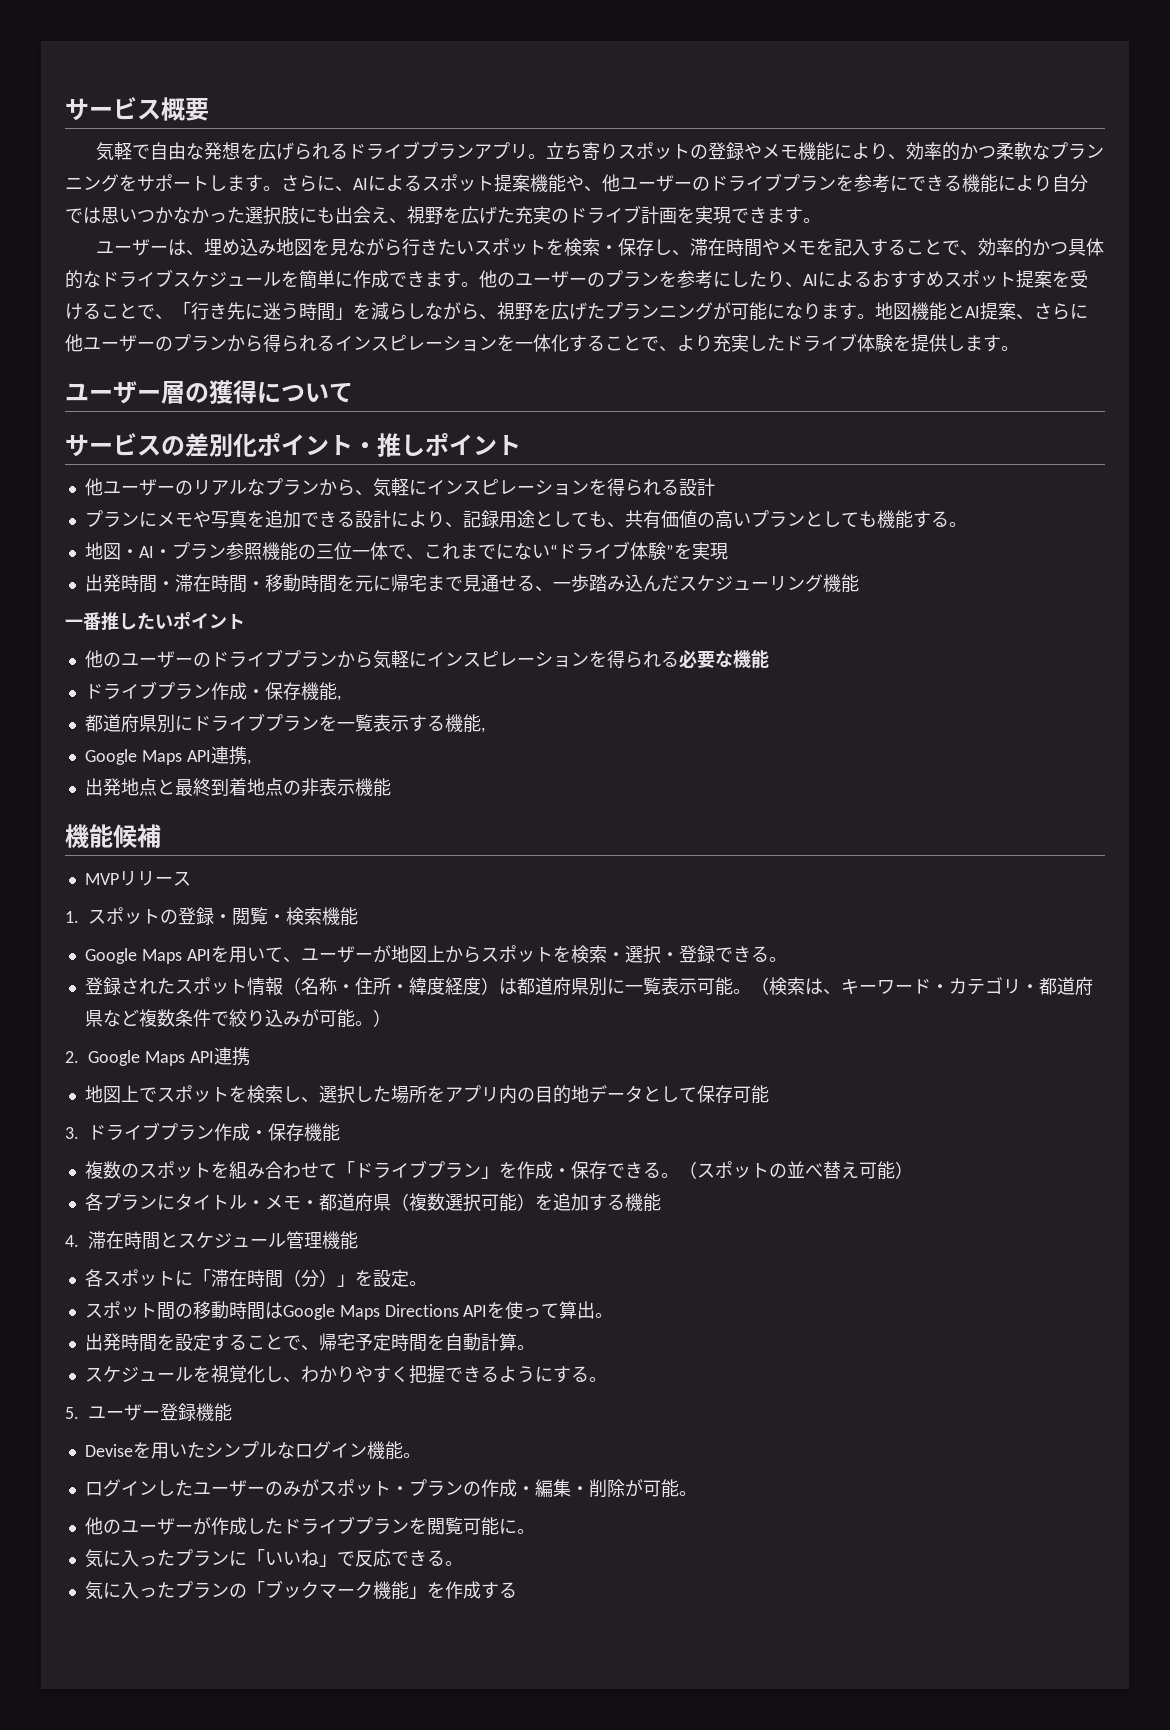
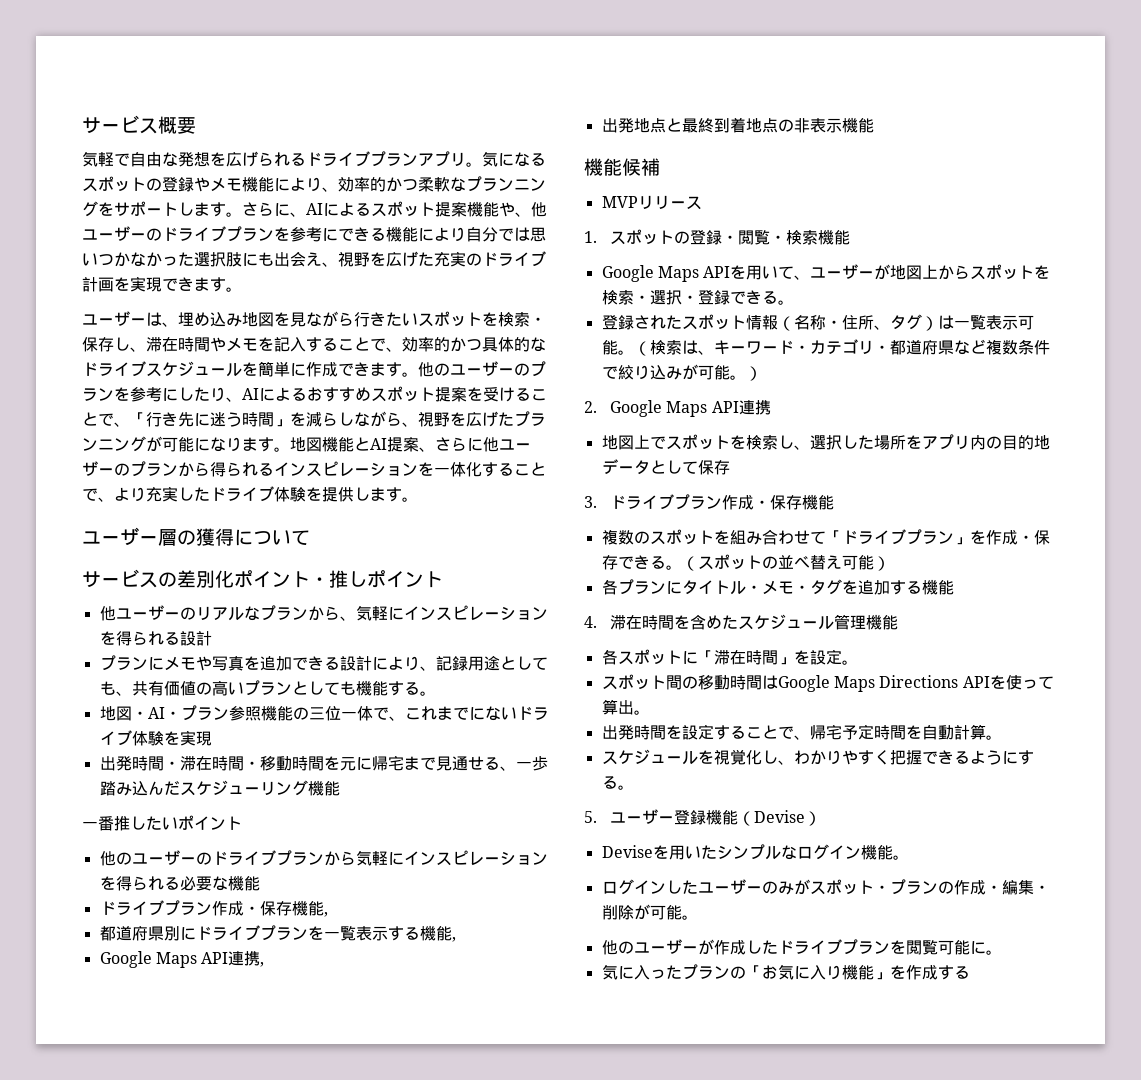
[545,142,618,161] 立ち寄り -> [482,152,546,167] 気になる
[549,541,674,561] “ドライブ体験” -> [516,706,549,720] [99,730,164,746] ドライブ体験
[390,977,625,996] ・緯度経度）は都道府県別に -> [873,314,954,331] 、タグ）は
[732,1085,769,1104] 可能 -> (730, 467) none
[318,1193,535,1212] 都道府県（複数選択可能） -> [809,579,842,595] タグ
[160,1232,178,1248] と -> [674,615,739,630] を含めた
[282,1269,337,1287] （分） -> (778, 657) none
(232, 1412) none -> [738,810,822,826] （Devise）
[228,1549,463,1567] [84,1580,373,1600] に「いいね」で反応できる。 // 気に入ったプランの「ブックマーク -> [729,965,842,980] の「お気に入り

